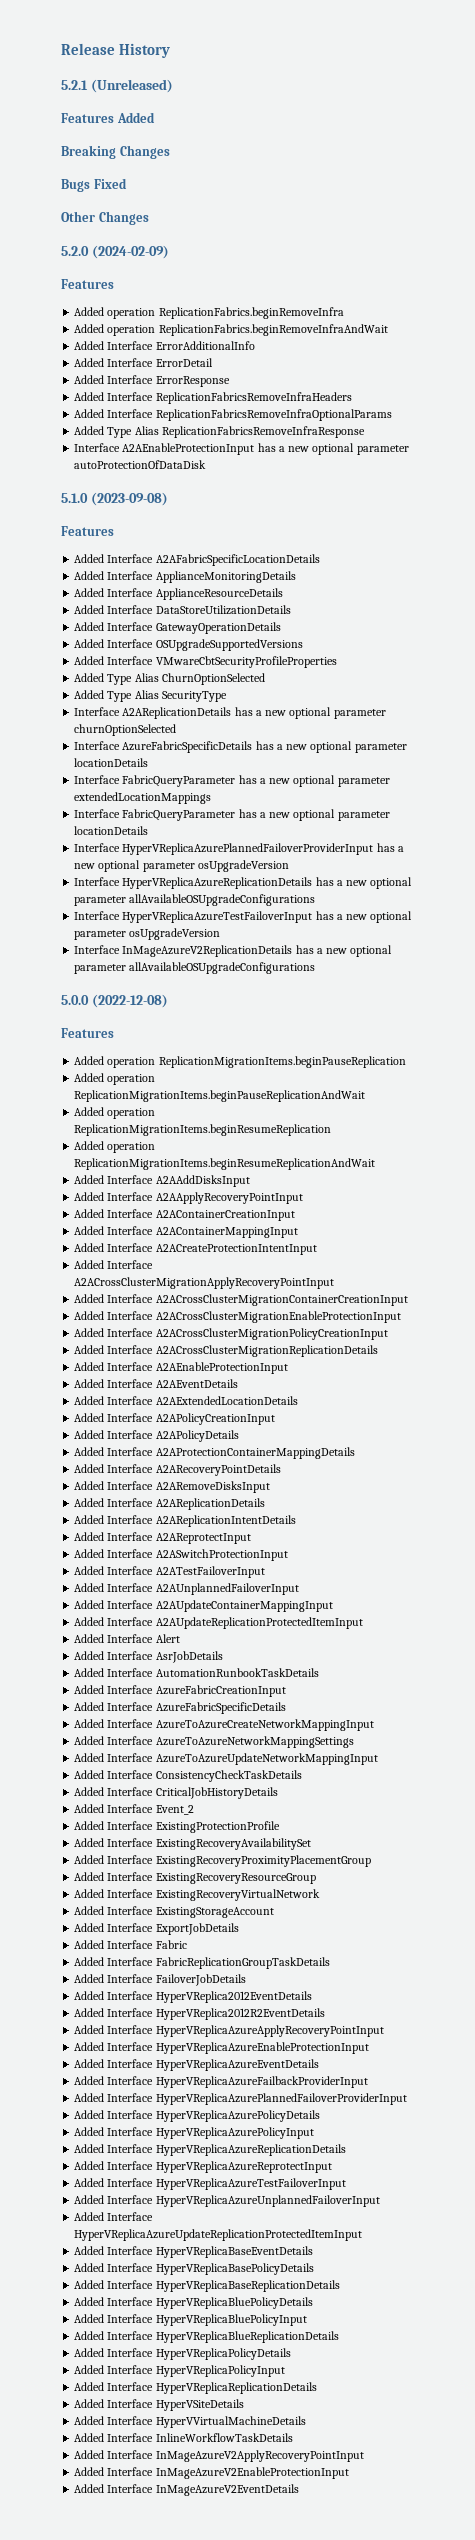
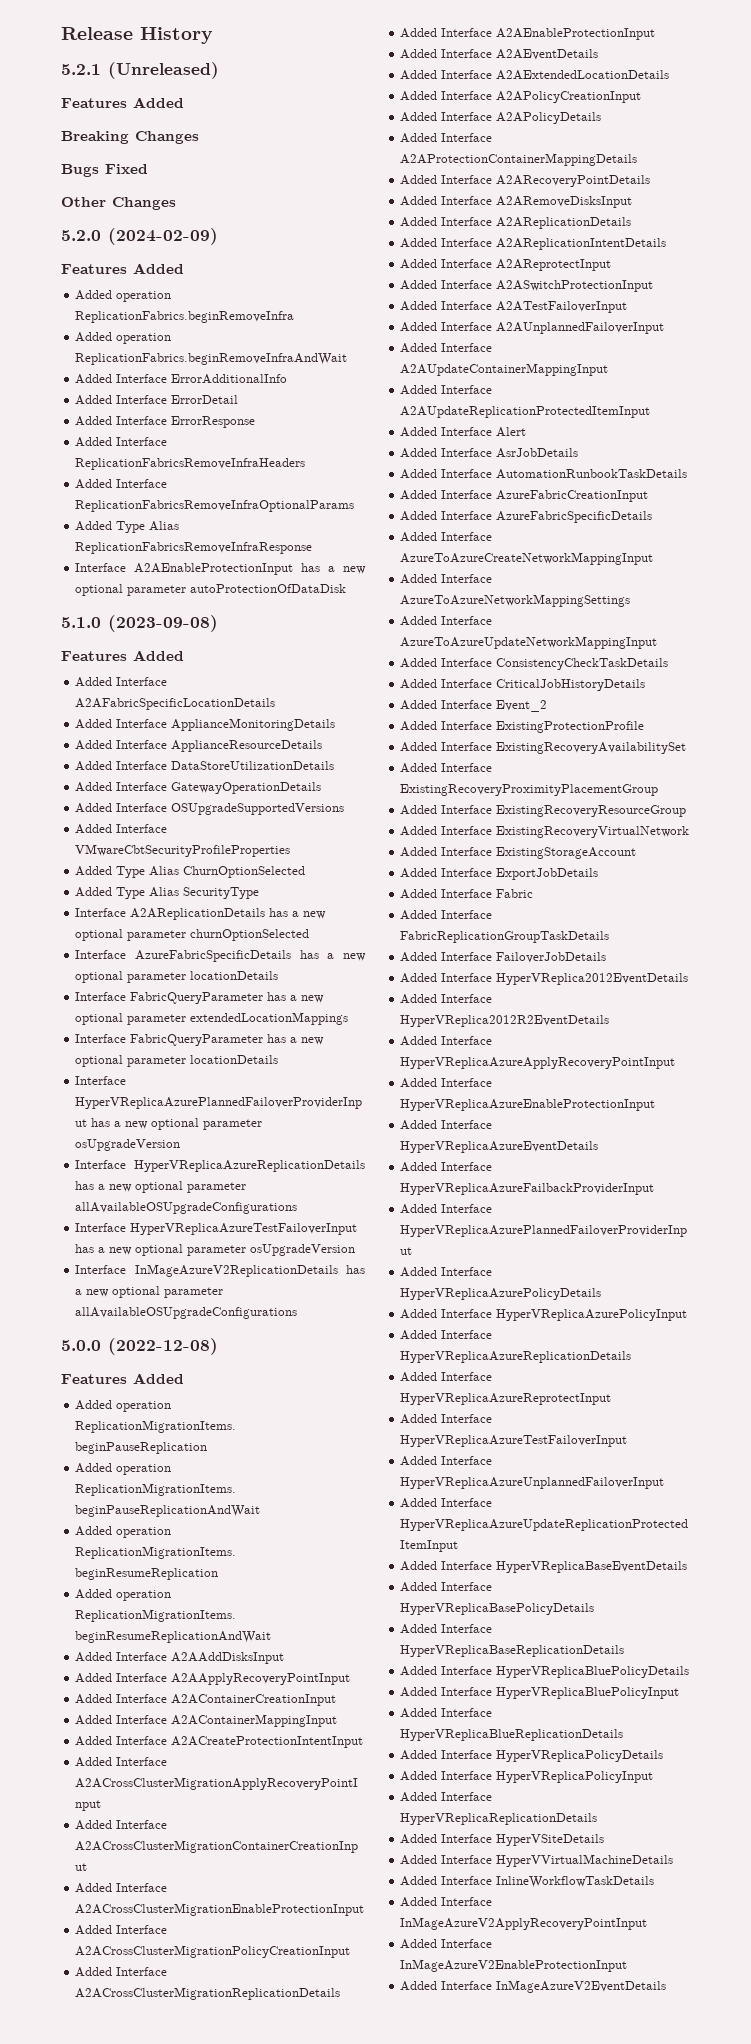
(114, 284) none -> [133,263,184,274] Added
(114, 531) none -> [133,650,184,661] Added
(114, 1033) none -> [133,1373,184,1384] Added

